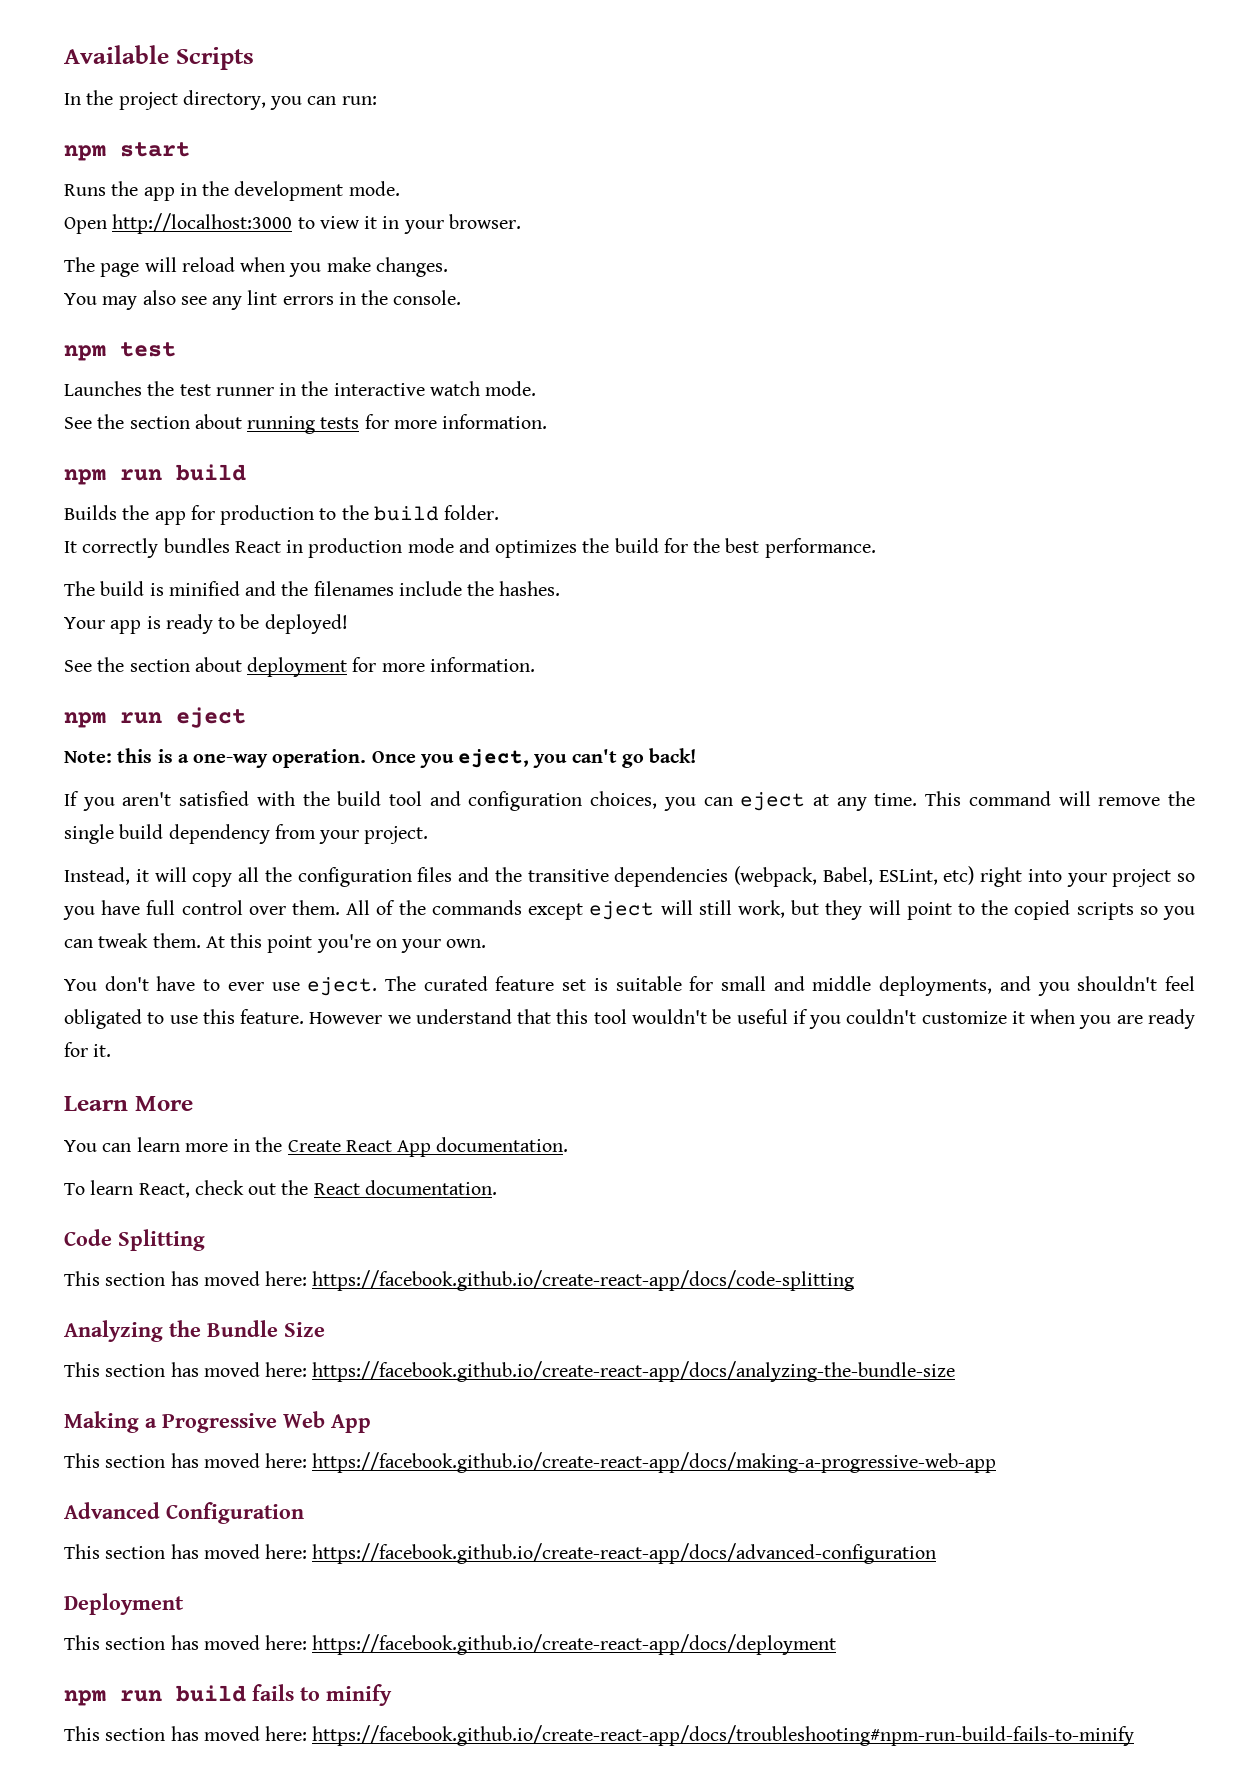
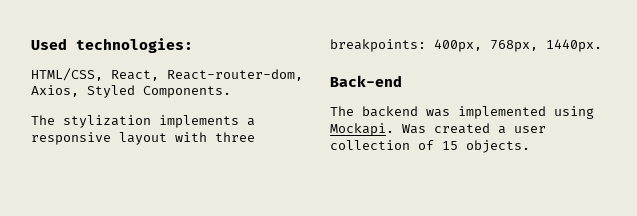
[64,45,254,70] [64,90,377,110] [64,142,190,161] [64,181,400,201] [64,213,521,234] [64,257,448,277] [64,290,462,310] [64,342,176,361] [64,381,537,396] [64,414,548,434] [64,464,246,485] [64,505,500,525] [64,538,876,558] [64,581,561,596] [64,614,348,634] [64,657,535,677] [64,707,246,728] [64,748,697,768] [64,791,1195,811] [64,824,429,844] [64,866,1195,887] [63,900,1196,920] [64,933,487,953] [64,976,1195,996] [64,1009,1195,1029] [64,1042,112,1057] [64,1096,193,1111] [64,1137,569,1157] [64,1180,497,1198] [64,1229,205,1251] [64,1270,855,1291] [64,1320,325,1342] [64,1361,956,1382] [64,1411,371,1433] [64,1452,997,1473] [64,1502,304,1524] [64,1543,937,1564] [64,1593,184,1615] [64,1634,837,1655] [64,1684,392,1706] [64,1725,1135,1746] Available Scripts // In the project directory, you can run: // npm start // Runs the app in the development mode. // Open http://localhost:3000 to view it in your browser. // The page will reload when you make changes. // You may also see any lint errors in the console. // npm test // Launches the test runner in the interactive watch mode. // See the section about running tests for more information. // npm run build // Builds the app for production to the build folder. // It correctly bundles React in production mode and optimizes the build for the best performance. // The build is minified and the filenames include the hashes. // Your app is ready to be deployed! // See the section about deployment for more information. // npm run eject // Note: this is a one-way operation. Once you eject, you can't go back! // If you aren't satisfied with the build tool and configuration choices, you can eject at any time. This command will remove the single build dependency from your project. // Instead, it will copy all the configuration files and the transitive dependencies (webpack, Babel, ESLint, etc) right into your project so you have full control over them. All of the commands except eject will still work, but they will point to the copied scripts so you can tweak them. At this point you're on your own. // You don't have to ever use eject. The curated feature set is suitable for small and middle deployments, and you shouldn't feel obligated to use this feature. However we understand that this tool wouldn't be useful if you couldn't customize it when you are ready for it. // Learn More // You can learn more in the Create React App documentation. // To learn React, check out the React documentation. // Code Splitting // This section has moved here: https://facebook.github.io/create-react-app/docs/code-splitting // Analyzing the Bundle Size // This section has moved here: https://facebook.github.io/create-react-app/docs/analyzing-the-bundle-size // Making a Progressive Web App // This section has moved here: https://facebook.github.io/create-react-app/docs/making-a-progressive-web-app // Advanced Configuration // This section has moved here: https://facebook.github.io/create-react-app/docs/advanced-configuration // Deployment // This section has moved here: https://facebook.github.io/create-react-app/docs/deployment // npm run build fails to minify // This section has moved here: https://facebook.github.io/create-react-app/docs/troubleshooting#npm-run-build-fails-to-minify -> [31,38,193,53] [31,68,303,81] [31,85,231,98] [31,115,255,128] [31,132,255,145] [330,39,602,52] [330,75,402,87] [330,106,594,119] [330,123,546,136] [330,140,530,153] Used technologies: // HTML/CSS, React, React-router-dom, Axios, Styled Components. // The stylization implements a responsive layout with three breakpoints: 400px, 768px, 1440px. // Back-end // The backend was implemented using Mockapi. Was created a user collection of 15 objects.

